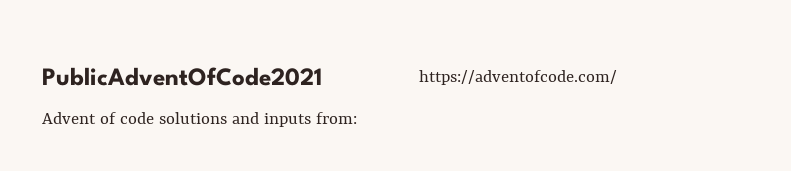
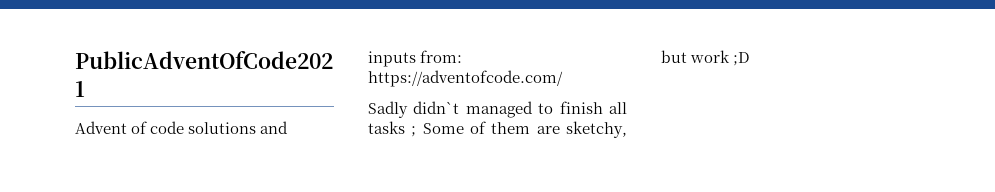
(617, 77) none -> [368,101,627,118] [368,121,627,138] [661,50,751,66] // Sadly didn`t managed to finish all tasks ; Some of them are sketchy, but work ;D

